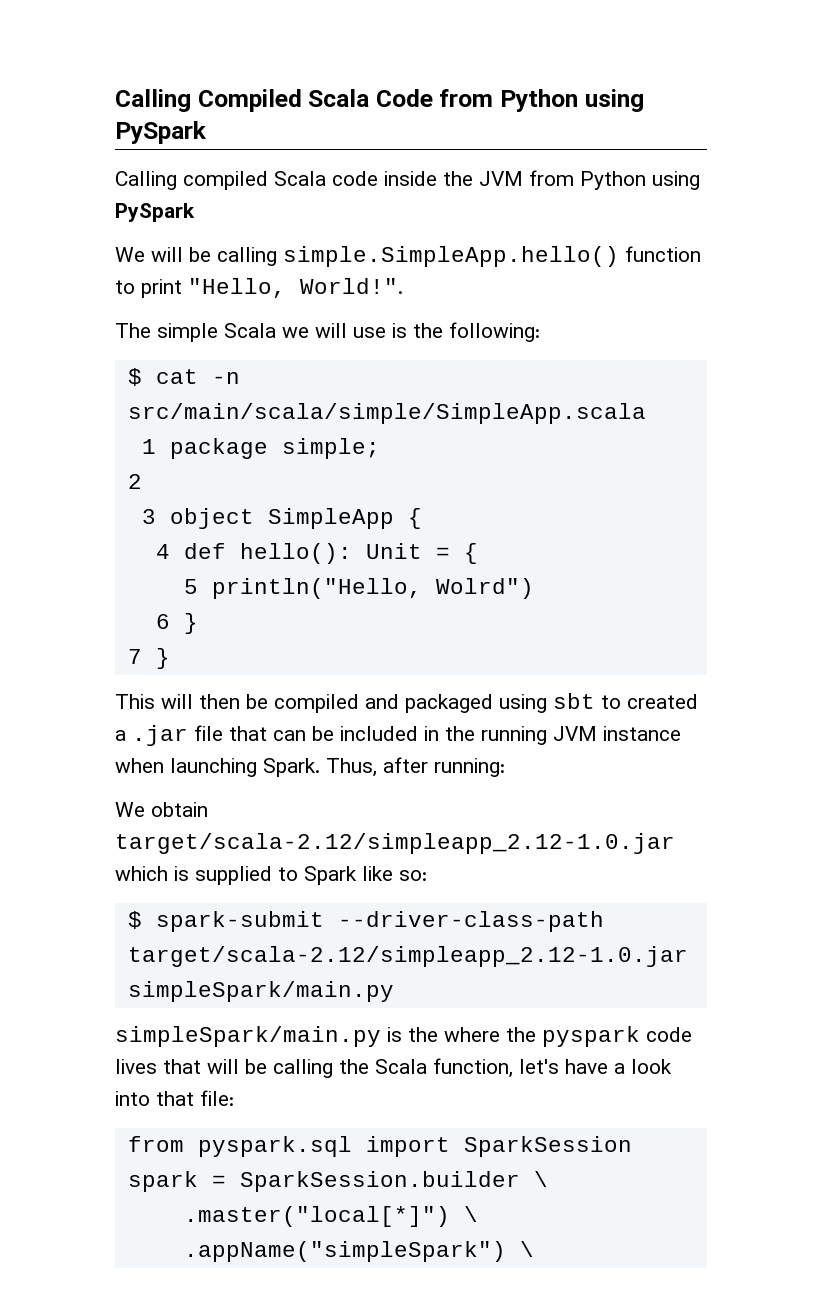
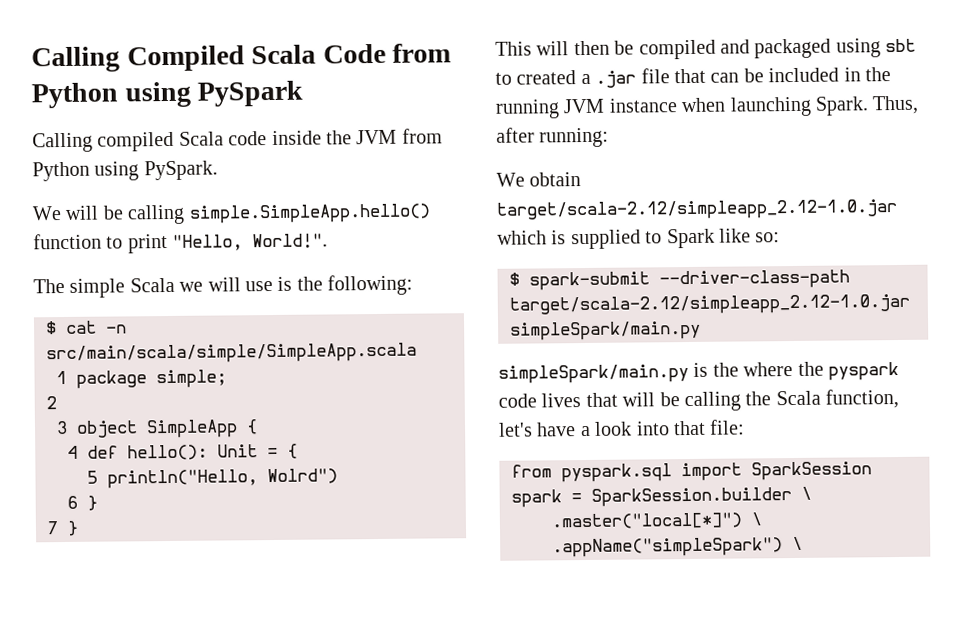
[115,203,195,222] PySpark -> [143,160,218,181] PySpark.

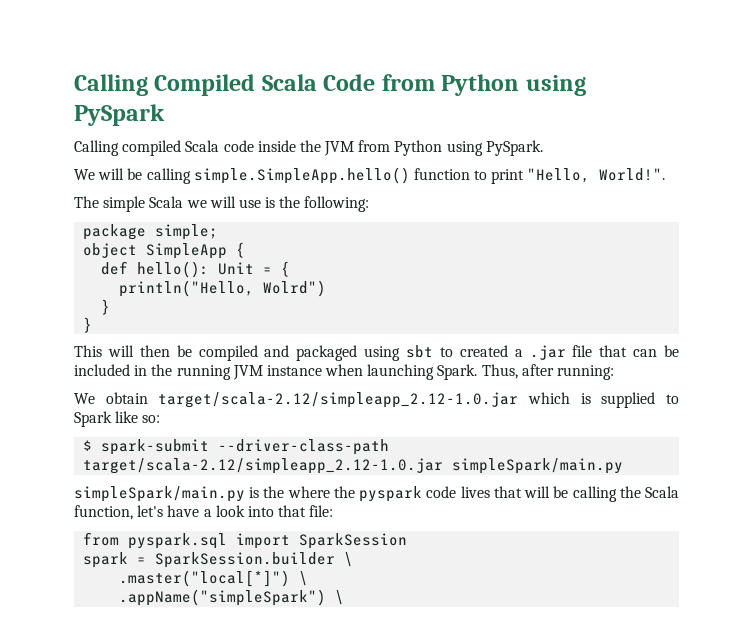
[45,320,127,335] [46,342,417,365] [56,370,67,385] $ cat -n src/main/scala/simple/SimpleApp.scala // 1 -> (370, 204) none
[46,396,57,410] [56,420,68,435] 2 // 3 -> (219, 232) none
[67,445,78,459] 4 -> (246, 250) none
[87,470,98,484] 5 -> (291, 269) none
[67,495,98,511] [47,521,59,535] 6 } // 7 -> [101,299,111,315] } //

